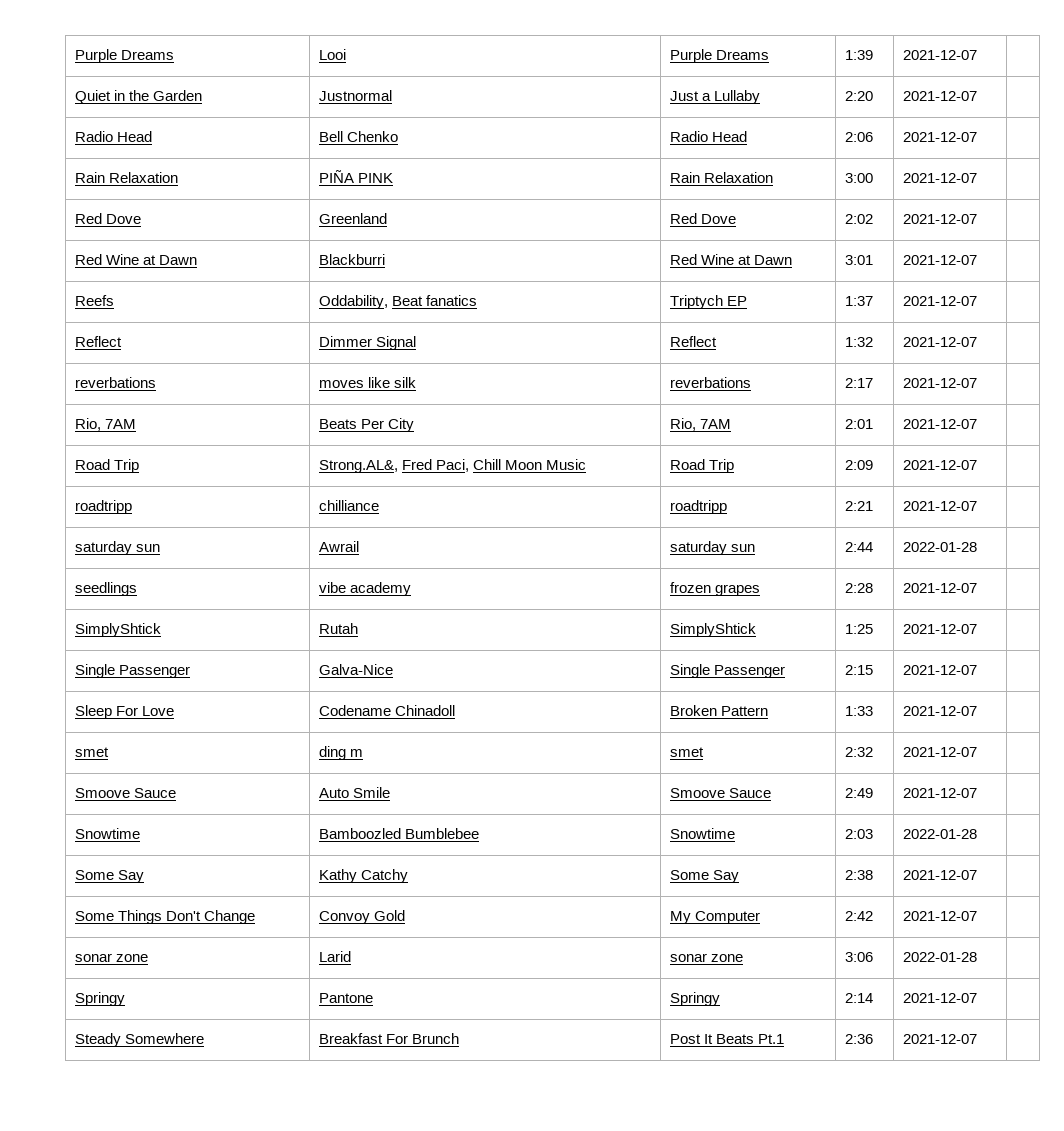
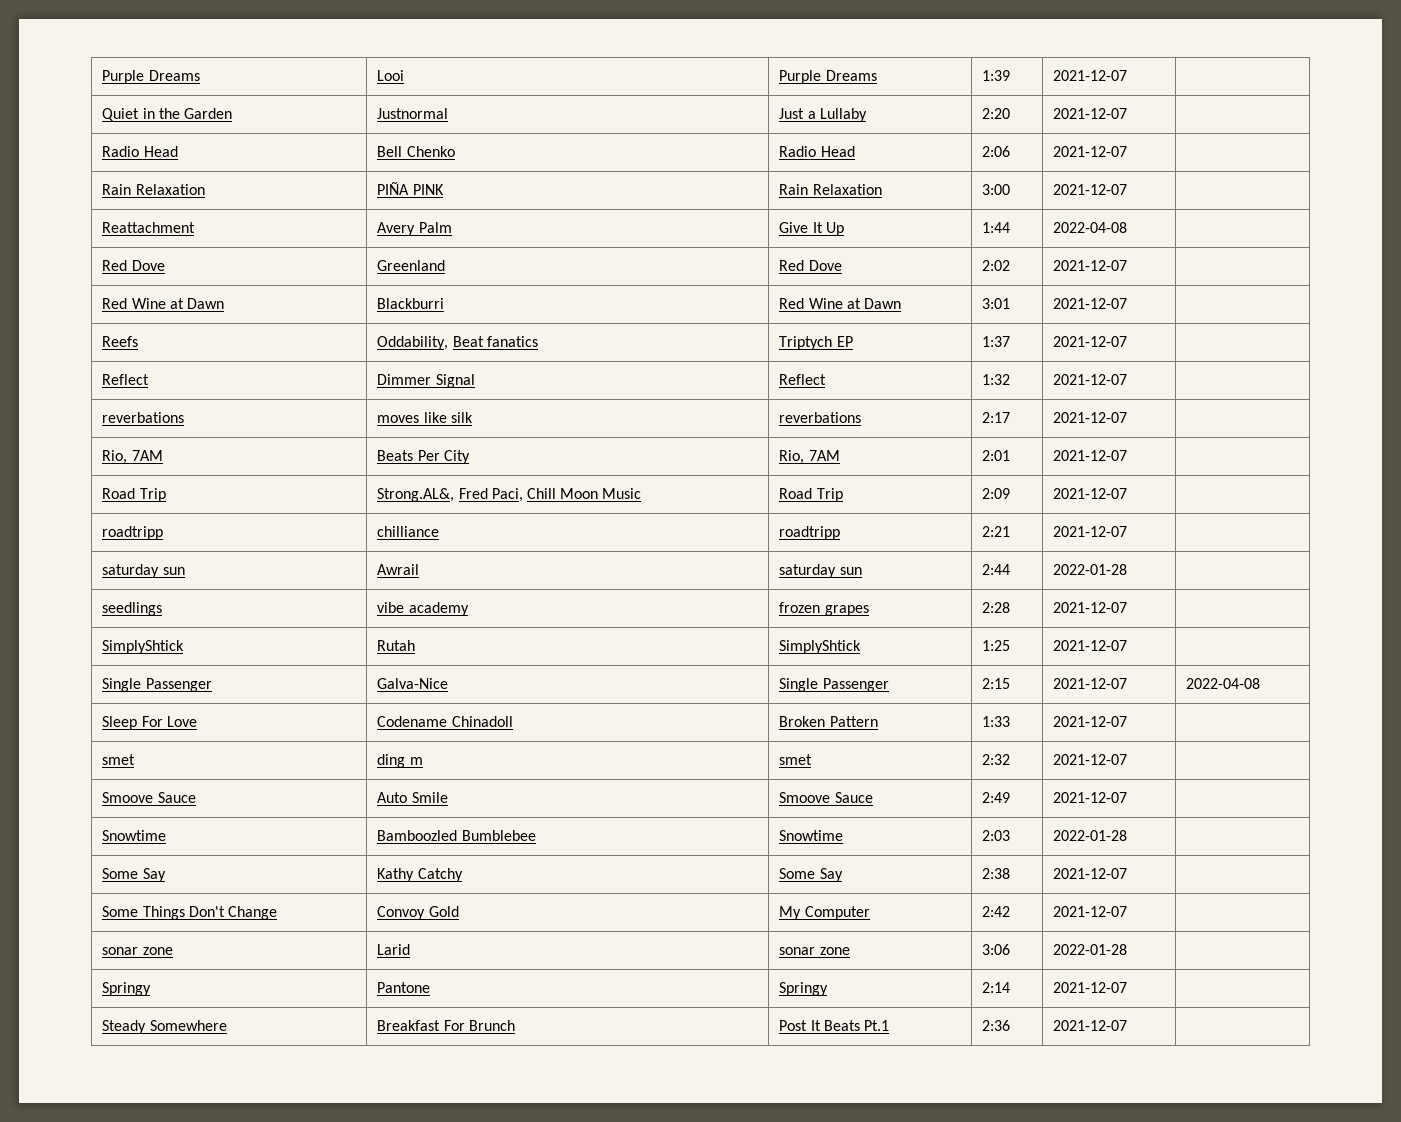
(977, 178) none -> [102,222,196,233] [377,222,452,236] [779,222,844,236] [982,222,1011,233] [1053,222,1128,233] // Reattachment | Avery Palm | Give It Up | 1:44 | 2022-04-08 |
(977, 670) none -> [1186,678,1261,689] 2022-04-08

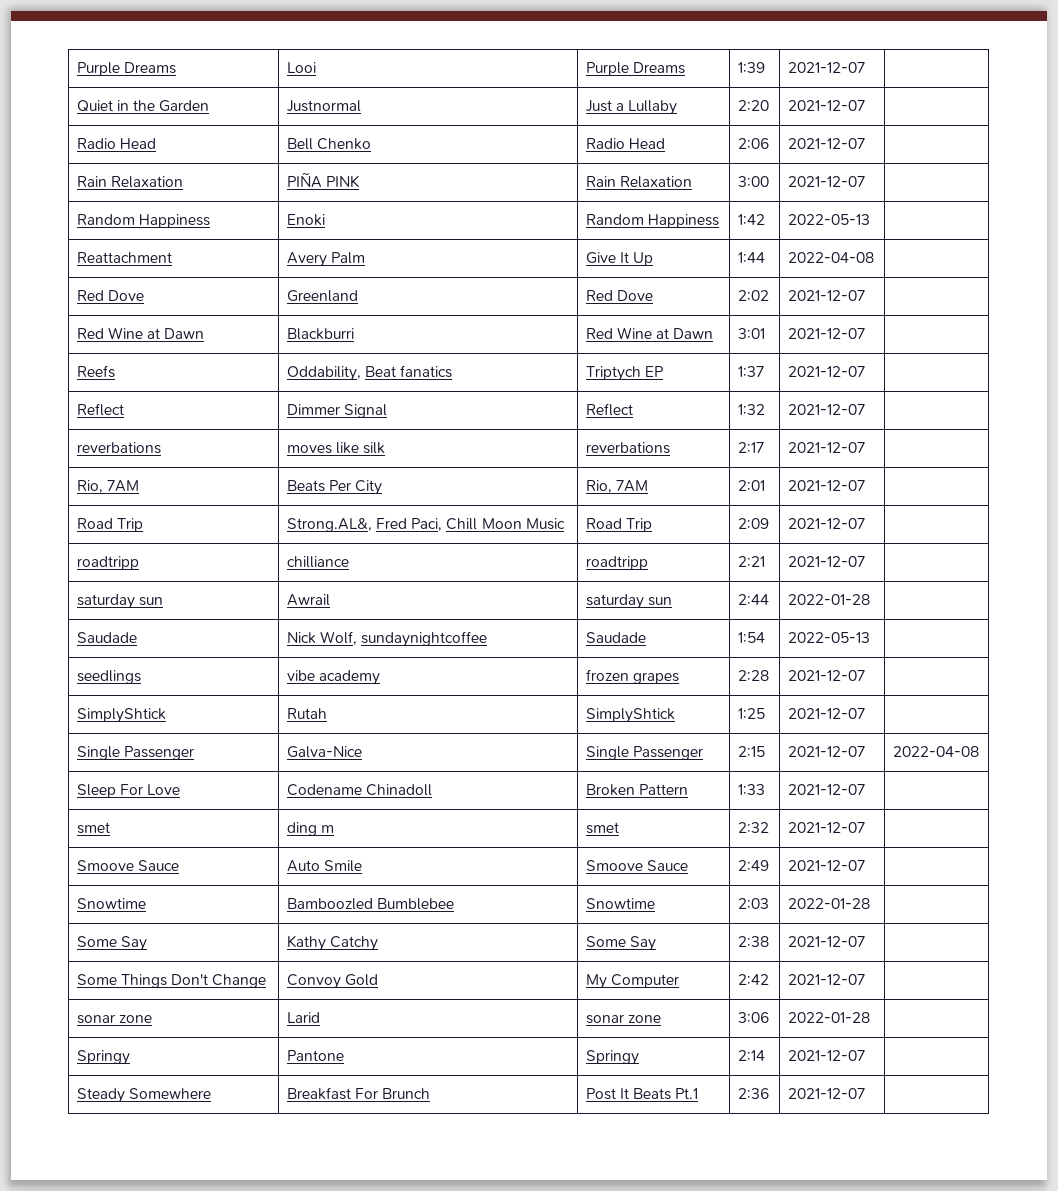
(1128, 189) none -> [76,214,211,228] [286,214,325,226] [585,214,720,228] [737,214,765,225] [787,214,870,225] // Random Happiness | Enoki | Random Happiness | 1:42 | 2022-05-13 |
(1128, 569) none -> [76,632,137,643] [286,631,488,647] [585,632,646,643] [737,632,765,643] [787,632,870,643] // Saudade | Nick Wolf, sundaynightcoffee | Saudade | 1:54 | 2022-05-13 |

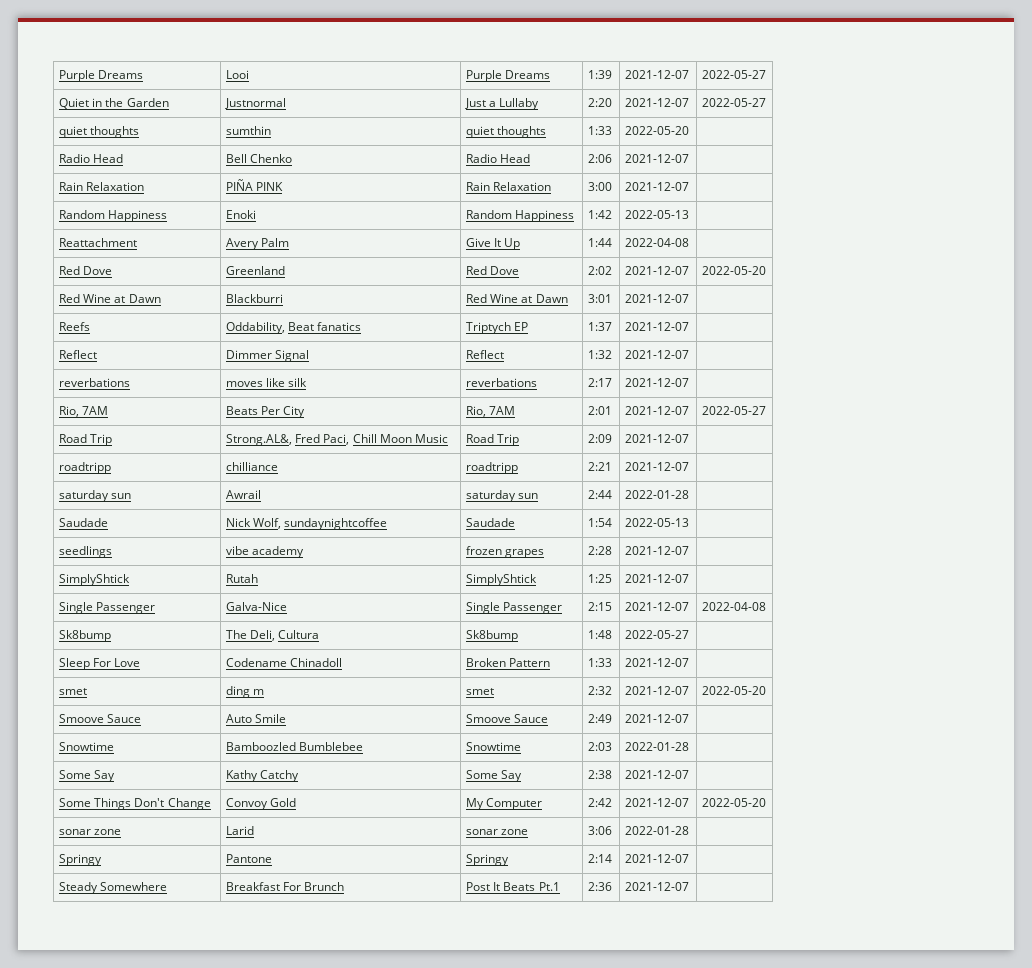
(865, 67) none -> [701,70,766,79] 2022-05-27
(865, 105) none -> [701,98,766,107] [58,126,140,138] [225,126,271,135] [465,126,547,138] [587,126,612,135] [624,126,689,135] | 2022-05-27 // quiet thoughts | sumthin | quiet thoughts | 1:33 | 2022-05-20
(865, 295) none -> [701,266,766,275] 2022-05-20
(865, 485) none -> [701,406,766,415] 2022-05-27
(979, 751) none -> [58,630,111,642] [225,630,320,641] [465,630,518,642] [587,630,612,639] [624,630,689,639] // Sk8bump | The Deli, Cultura | Sk8bump | 1:48 | 2022-05-27 |
(865, 827) none -> [701,686,766,695] 2022-05-20
(865, 979) none -> [701,798,766,807] 2022-05-20

